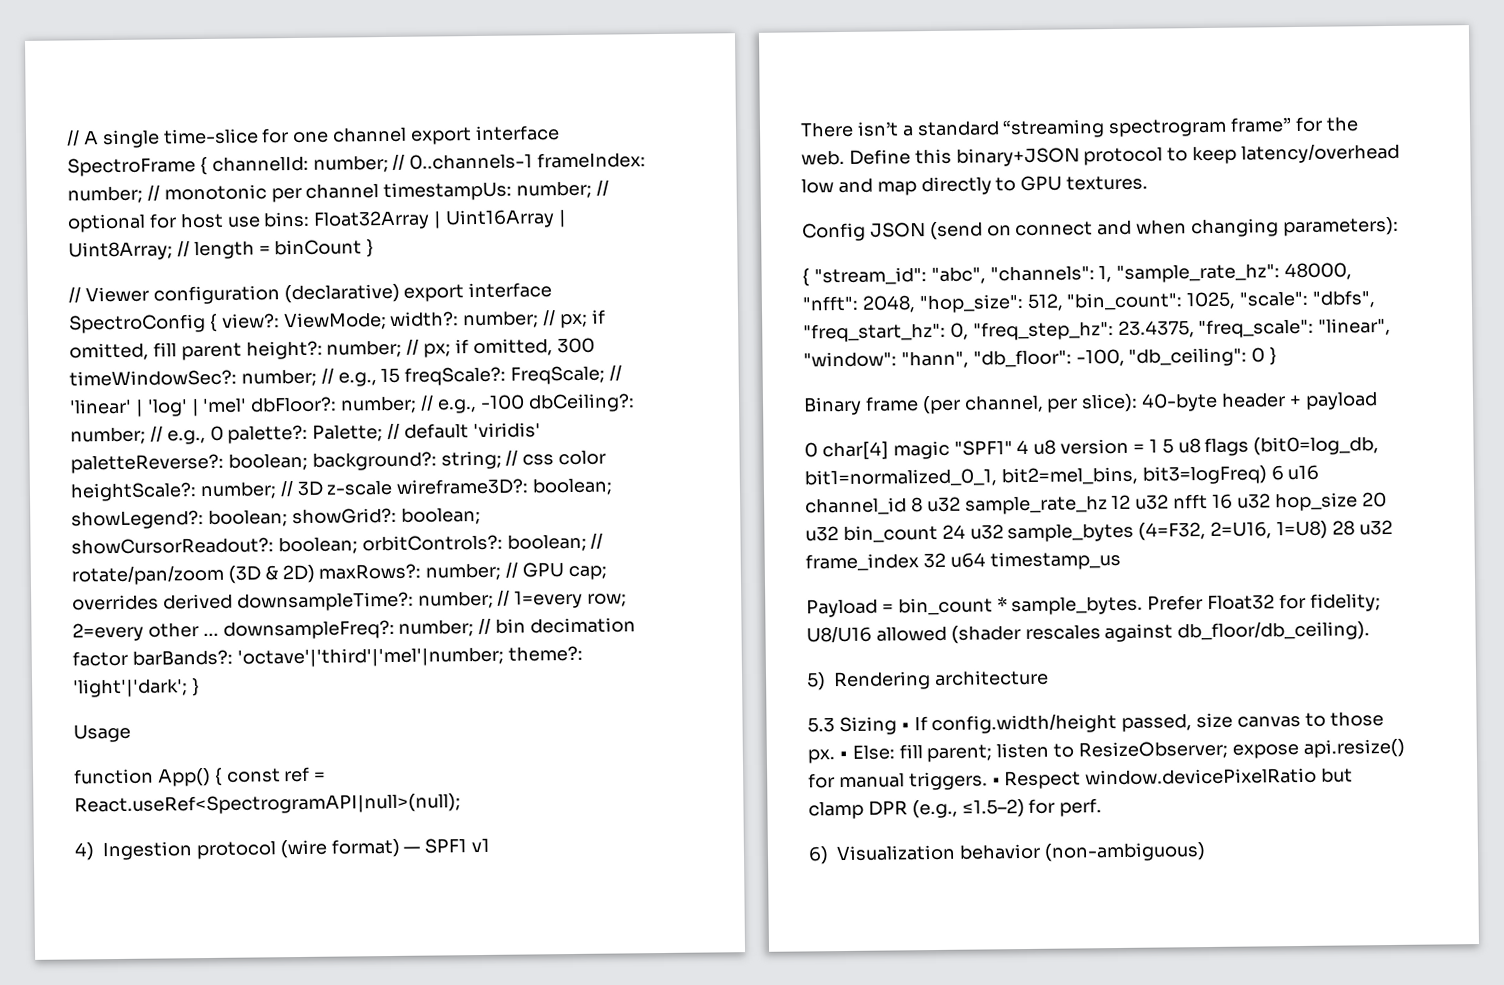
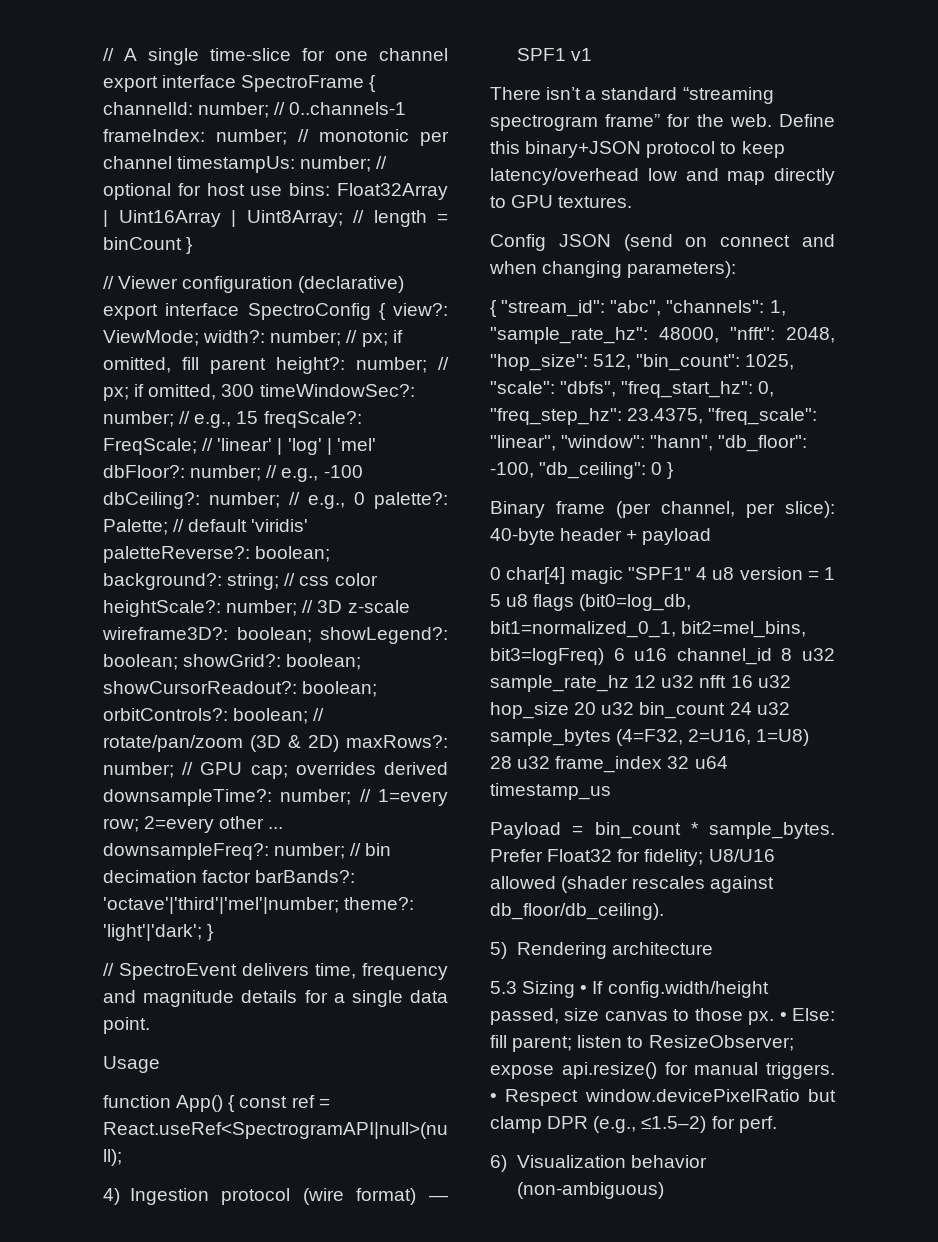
(200, 687) none -> [103,963,448,980] [103,990,448,1007] [103,1017,150,1034] // // SpectroEvent delivers time, frequency and magnitude details for a single data point.

